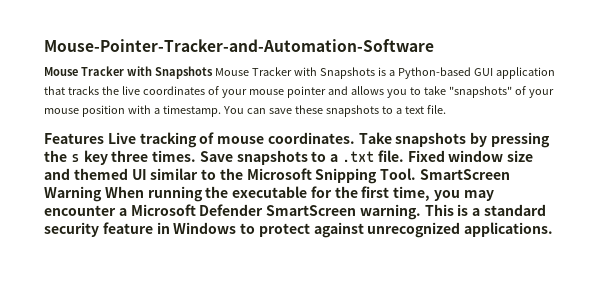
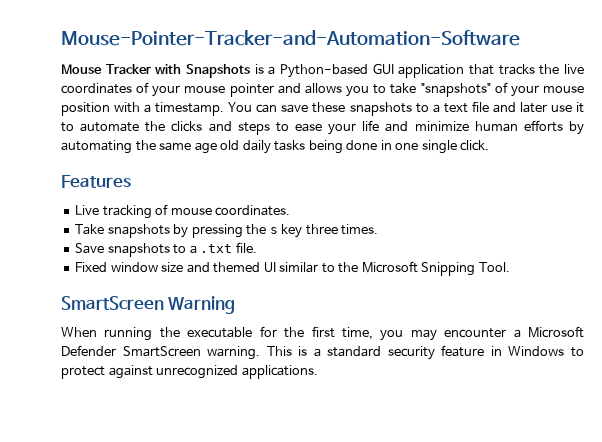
[214,67,375,79] Mouse Tracker with Snapshots -> (250, 71) none
[426,105,446,114] file. -> [471,101,584,113] [61,120,585,135] [61,140,490,154] file and later use it to automate the clicks and steps to ease your life and minimize human efforts by automating the same age old daily tasks being done in one single click.
(104, 138) none -> (131, 181) //
(355, 138) none -> (291, 210) //
(197, 156) none -> (379, 229) //
(404, 156) none -> (257, 247) //
(417, 174) none -> (510, 267) //
(102, 194) none -> (236, 305) //

